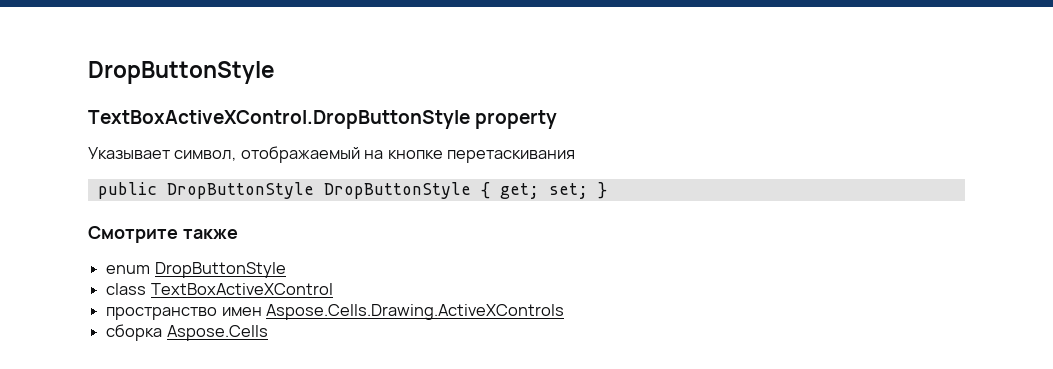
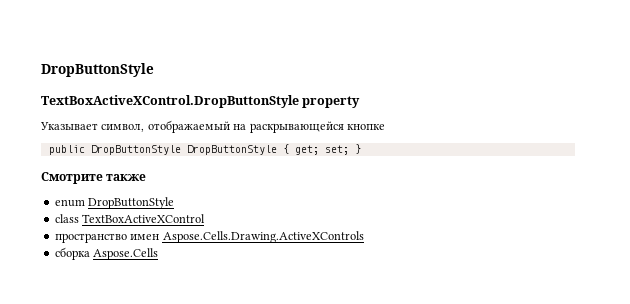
(384, 154) none -> [249,121,344,133] раскрывающейся
[447,150,576,163] перетаскивания -> (385, 127) none

